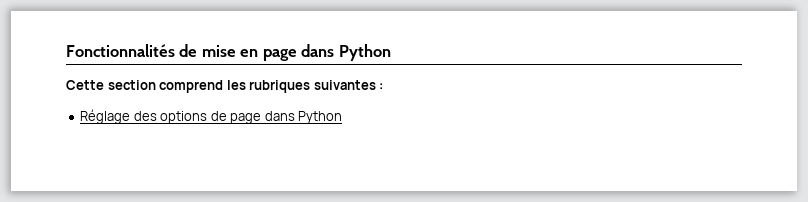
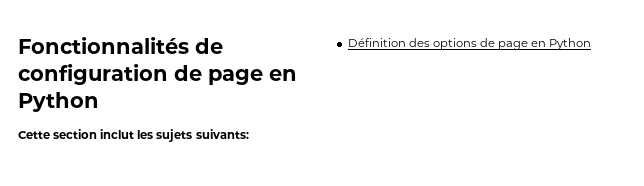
[201,44,335,61] mise en page dans -> [18,64,297,85] configuration de page en
[159,80,384,93] [80,109,131,124] comprend les rubriques suivantes : // Réglage -> [100,129,249,142] [347,38,406,47] inclut les sujets suivants: // Définition
[264,111,295,121] dans -> [531,41,547,47] en

